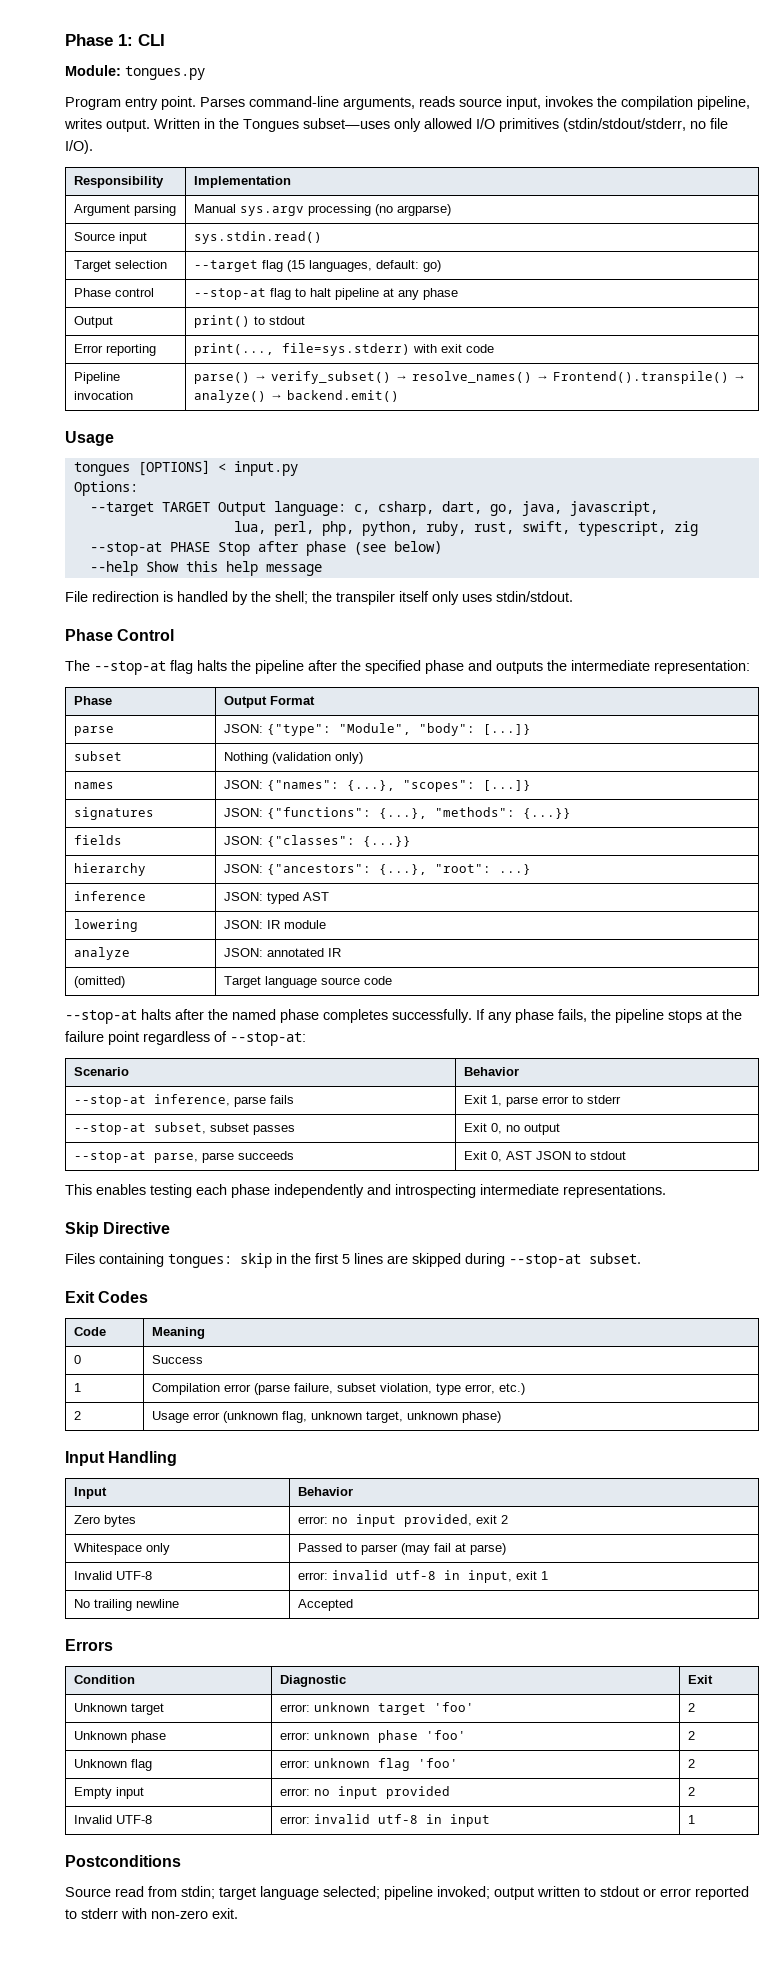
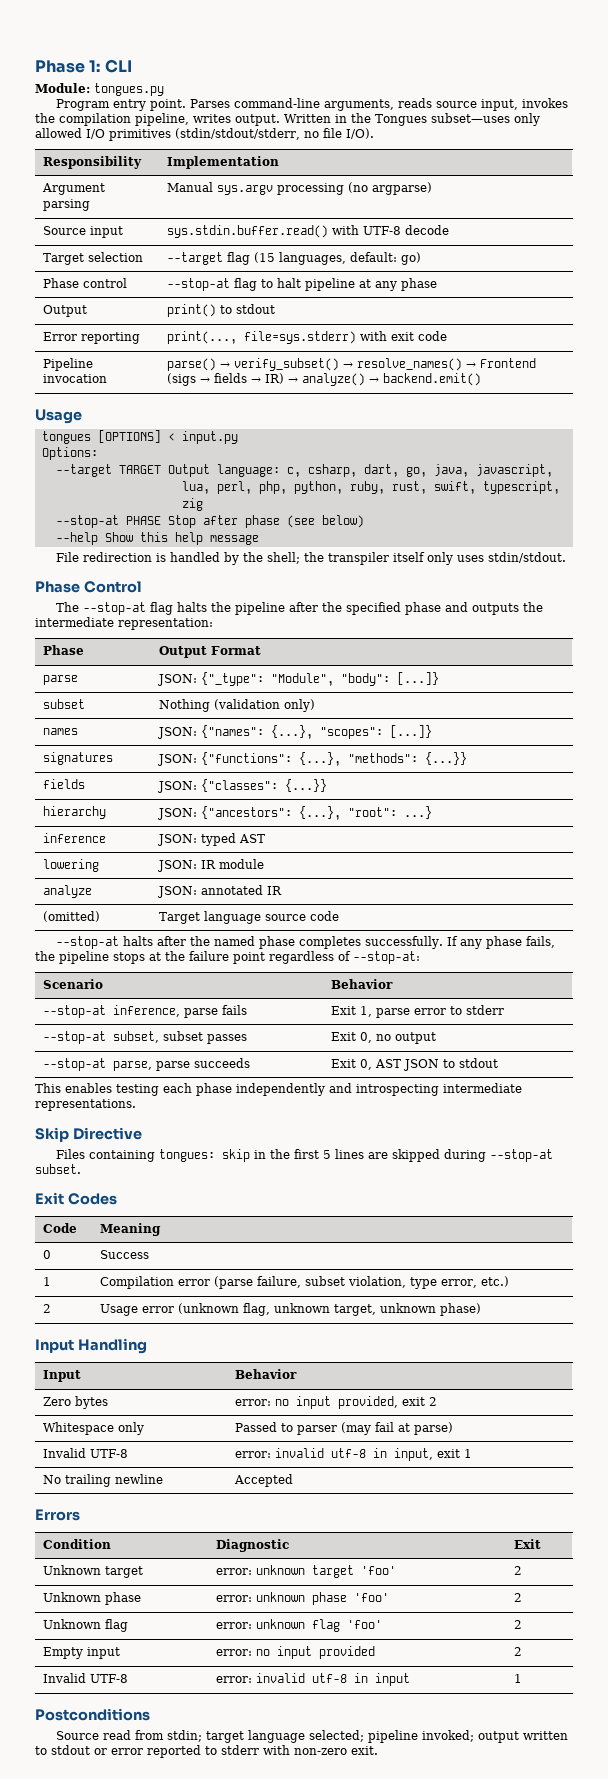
[193,231,322,244] sys.stdin.read() -> [167,225,450,238] sys.stdin.buffer.read() with UTF-8 decode
[552,371,729,384] Frontend().transpile() -> [480,358,537,368] [167,373,285,386] Frontend (sigs → fields → IR)
[266,724,331,736] {"type": -> [201,672,265,686] {"_type":

